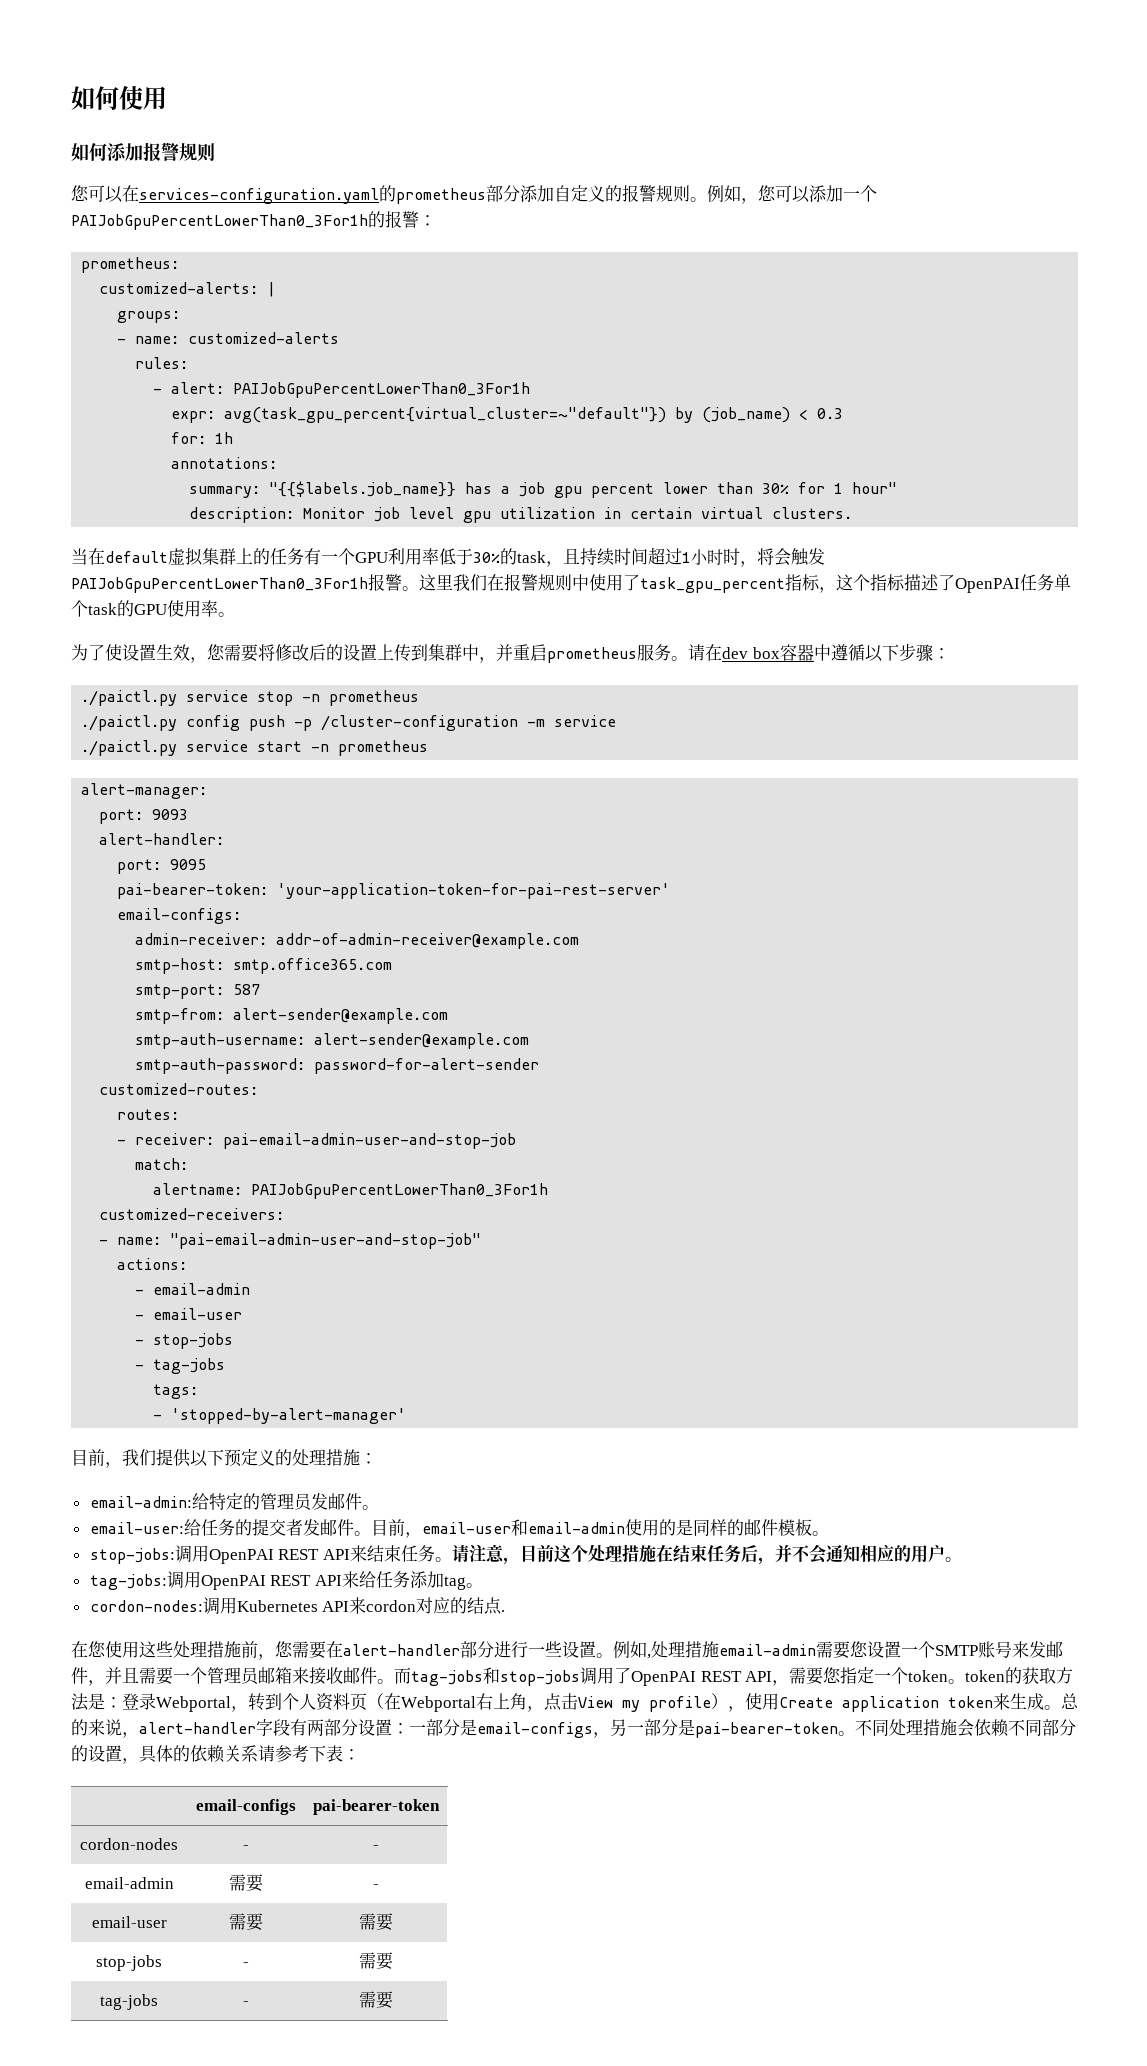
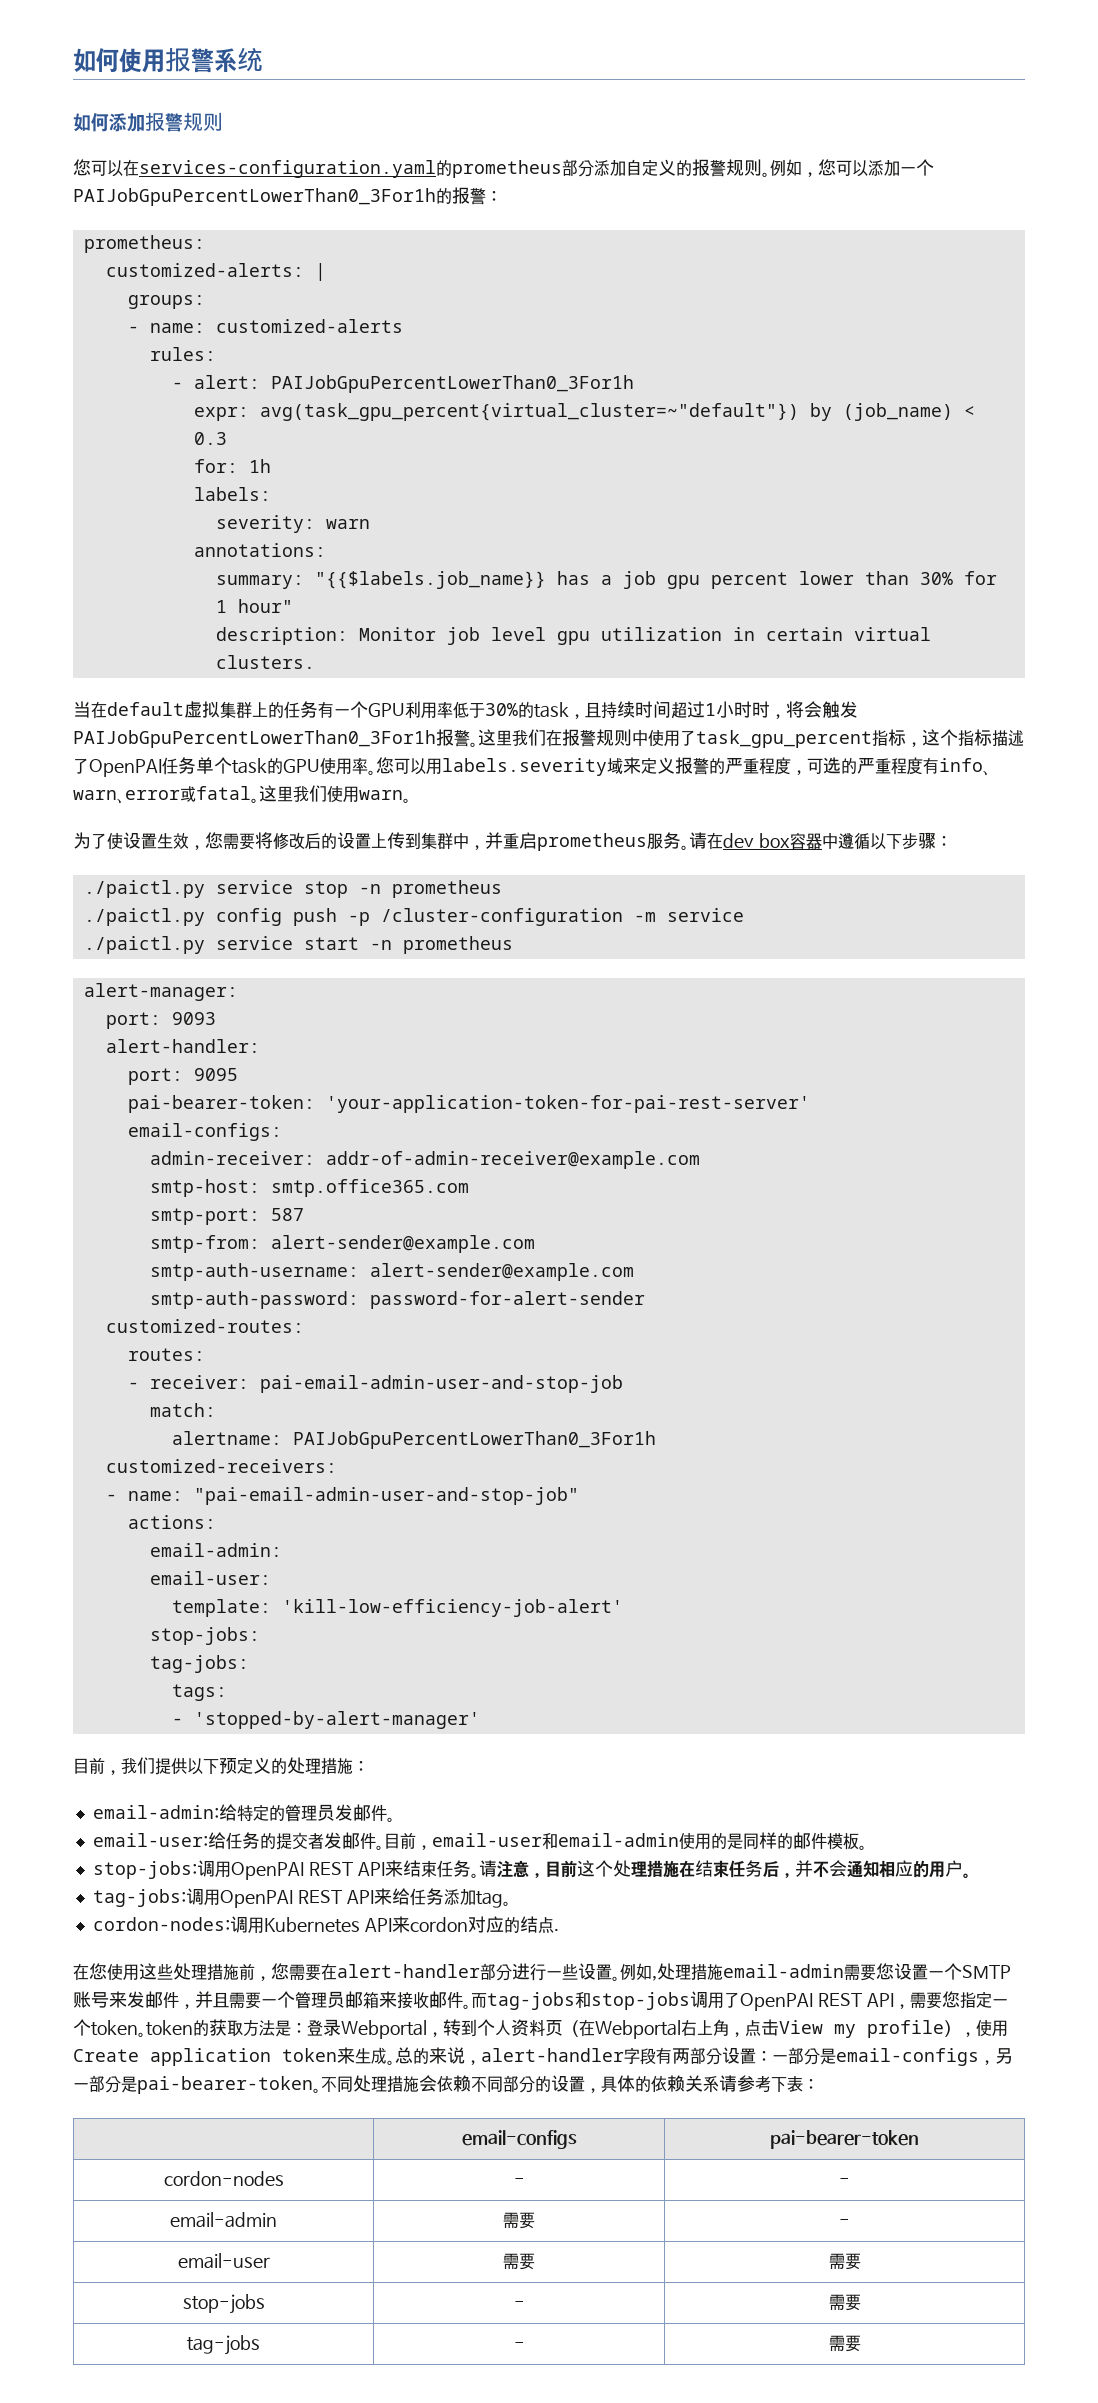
(167, 98) none -> [165,47,263,73] 报警系统
(234, 438) none -> [193,487,271,501] [215,515,370,533] // labels: // severity: warn
(235, 614) none -> [375,757,991,776] [73,785,411,804] 您可以用labels.severity域来定义报警的严重程度，可选的严重程度有info、warn、error或fatal。这里我们使用warn。
[135,1283,251,1295] [135,1308,243,1320] [135,1333,234,1349] [135,1358,226,1374] - email-admin // - email-user // - stop-jobs // - tag-jobs -> [149,1543,282,1557] [149,1571,271,1585] [171,1599,623,1617] [149,1627,260,1645] [149,1655,249,1673] email-admin: // email-user: // template: 'kill-low-efficiency-job-alert' // stop-jobs: // tag-jobs:

